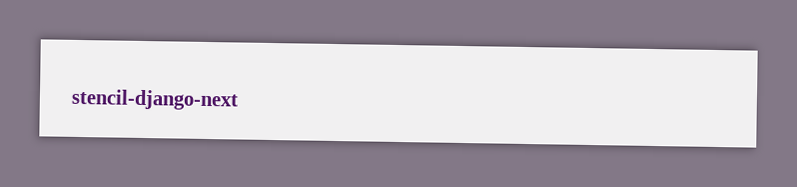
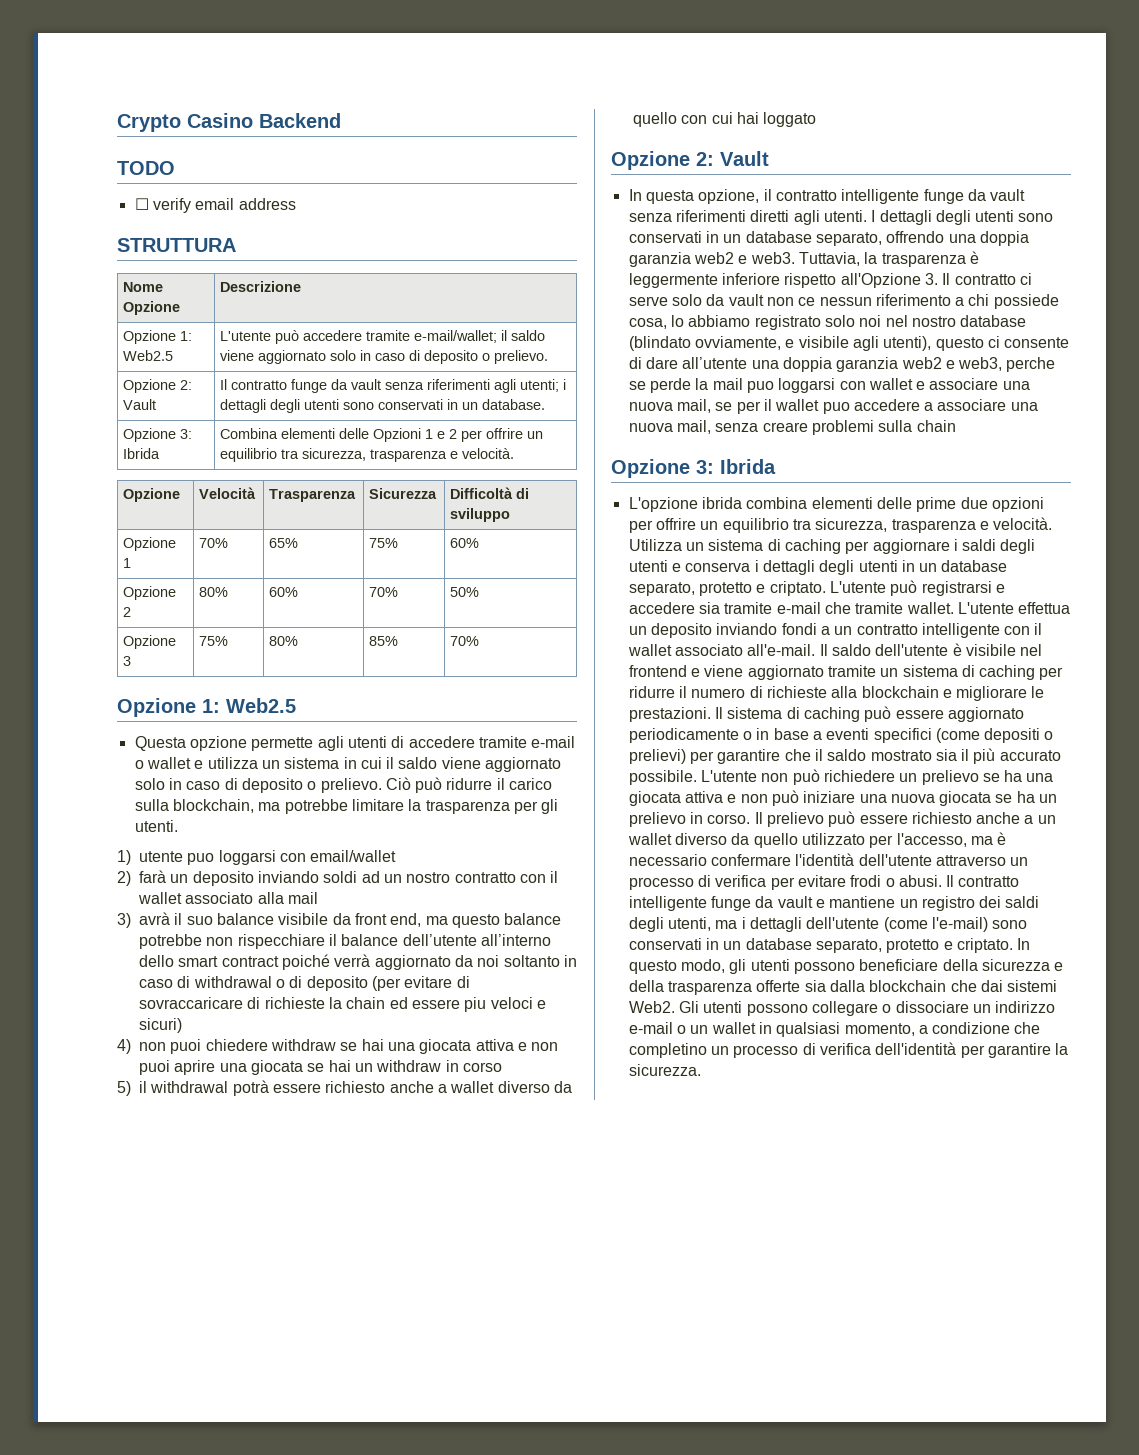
[71,88,239,111] stencil-django-next -> [117,113,341,132] [117,161,175,175] [134,198,296,213] [117,238,236,252] [123,282,164,292] [123,301,181,315] [220,281,302,292] [123,330,193,344] [123,350,174,361] [220,330,546,344] [220,350,549,364] [123,379,193,393] [123,399,157,410] [220,379,567,393] [220,399,546,413] [123,428,193,442] [123,448,161,459] [220,428,544,442] [220,448,515,462] [123,488,181,502] [199,487,257,499] [269,489,357,502] [369,488,438,499] [450,487,530,499] [450,508,511,522] [123,537,177,551] [123,558,132,568] [199,538,229,548] [269,538,299,548] [369,538,399,548] [450,538,480,548] [123,586,177,600] [123,607,132,617] [199,587,229,597] [269,587,299,597] [369,587,399,597] [450,587,480,597] [123,635,177,649] [123,656,132,666] [199,636,229,646] [269,636,299,646] [369,636,399,646] [450,636,480,646] [117,698,296,717] [134,736,576,751] [134,757,562,772] [134,777,553,793] [134,799,559,814] [134,820,178,832] [117,850,397,865] [117,870,559,886] [138,892,318,904] [117,912,562,928] [139,934,551,949] [139,954,577,970] [139,976,470,991] [139,997,546,1012] [139,1018,182,1033] [117,1039,559,1054] [139,1060,502,1075] [117,1080,572,1096] [633,112,817,127] [611,151,769,170] [628,189,1026,204] [628,210,1054,225] [628,231,1029,246] [628,251,979,267] [628,273,1032,288] [628,294,1059,309] [628,315,1027,330] [628,336,1070,351] [628,357,1056,372] [628,378,1030,393] [628,399,1038,414] [628,420,956,435] [611,459,776,478] [628,497,1044,512] [628,517,1053,533] [628,539,1036,554] [628,560,1008,575] [628,580,1005,596] [628,602,1071,614] [628,623,1043,638] [627,643,1043,656] [628,665,1064,680] [628,686,1045,701] [628,706,1024,722] [628,728,1054,743] [628,748,1061,764] [628,769,1054,785] [628,790,1058,806] [628,811,1056,827] [627,832,1007,848] [628,853,1029,866] [628,875,1020,890] [628,896,1040,911] [628,917,1028,932] [628,938,1031,953] [628,959,1064,974] [628,980,1058,995] [628,1001,1056,1016] [628,1022,1041,1037] [628,1042,1069,1058] [628,1064,701,1076] Crypto Casino Backend // TODO // ☐ verify email address // STRUTTURA // Nome Opzione | Descrizione // Opzione 1: Web2.5 | L'utente può accedere tramite e-mail/wallet; il saldo viene aggiornato solo in caso di deposito o prelievo. // Opzione 2: Vault | Il contratto funge da vault senza riferimenti agli utenti; i dettagli degli utenti sono conservati in un database. // Opzione 3: Ibrida | Combina elementi delle Opzioni 1 e 2 per offrire un equilibrio tra sicurezza, trasparenza e velocità. // Opzione | Velocità | Trasparenza | Sicurezza | Difficoltà di sviluppo // Opzione 1 | 70% | 65% | 75% | 60% // Opzione 2 | 80% | 60% | 70% | 50% // Opzione 3 | 75% | 80% | 85% | 70% // Opzione 1: Web2.5 // Questa opzione permette agli utenti di accedere tramite e-mail o wallet e utilizza un sistema in cui il saldo viene aggiornato solo in caso di deposito o prelievo. Ciò può ridurre il carico sulla blockchain, ma potrebbe limitare la trasparenza per gli utenti. // 1) utente puo loggarsi con email/wallet // 2) farà un deposito inviando soldi ad un nostro contratto con il wallet associato alla mail // 3) avrà il suo balance visibile da front end, ma questo balance potrebbe non rispecchiare il balance dell’utente all’interno dello smart contract poiché verrà aggiornato da noi soltanto in caso di withdrawal o di deposito (per evitare di sovraccaricare di richieste la chain ed essere piu veloci e sicuri) // 4) non puoi chiedere withdraw se hai una giocata attiva e non puoi aprire una giocata se hai un withdraw in corso // 5) il withdrawal potrà essere richiesto anche a wallet diverso da quello con cui hai loggato // Opzione 2: Vault // In questa opzione, il contratto intelligente funge da vault senza riferimenti diretti agli utenti. I dettagli degli utenti sono conservati in un database separato, offrendo una doppia garanzia web2 e web3. Tuttavia, la trasparenza è leggermente inferiore rispetto all'Opzione 3. Il contratto ci serve solo da vault non ce nessun riferimento a chi possiede cosa, lo abbiamo registrato solo noi nel nostro database (blindato ovviamente, e visibile agli utenti), questo ci consente di dare all’utente una doppia garanzia web2 e web3, perche se perde la mail puo loggarsi con wallet e associare una nuova mail, se per il wallet puo accedere a associare una nuova mail, senza creare problemi sulla chain // Opzione 3: Ibrida // L'opzione ibrida combina elementi delle prime due opzioni per offrire un equilibrio tra sicurezza, trasparenza e velocità. Utilizza un sistema di caching per aggiornare i saldi degli utenti e conserva i dettagli degli utenti in un database separato, protetto e criptato. L'utente può registrarsi e accedere sia tramite e-mail che tramite wallet. L'utente effettua un deposito inviando fondi a un contratto intelligente con il wallet associato all'e-mail. Il saldo dell'utente è visibile nel frontend e viene aggiornato tramite un sistema di caching per ridurre il numero di richieste alla blockchain e migliorare le prestazioni. Il sistema di caching può essere aggiornato periodicamente o in base a eventi specifici (come depositi o prelievi) per garantire che il saldo mostrato sia il più accurato possibile. L'utente non può richiedere un prelievo se ha una giocata attiva e non può iniziare una nuova giocata se ha un prelievo in corso. Il prelievo può essere richiesto anche a un wallet diverso da quello utilizzato per l'accesso, ma è necessario confermare l'identità dell'utente attraverso un processo di verifica per evitare frodi o abusi. Il contratto intelligente funge da vault e mantiene un registro dei saldi degli utenti, ma i dettagli dell'utente (come l'e-mail) sono conservati in un database separato, protetto e criptato. In questo modo, gli utenti possono beneficiare della sicurezza e della trasparenza offerte sia dalla blockchain che dai sistemi Web2. Gli utenti possono collegare o dissociare un indirizzo e-mail o un wallet in qualsiasi momento, a condizione che completino un processo di verifica dell'identità per garantire la sicurezza.

